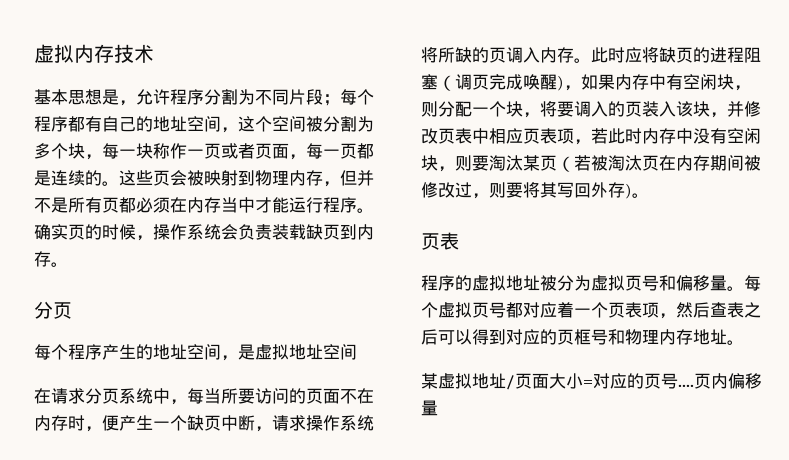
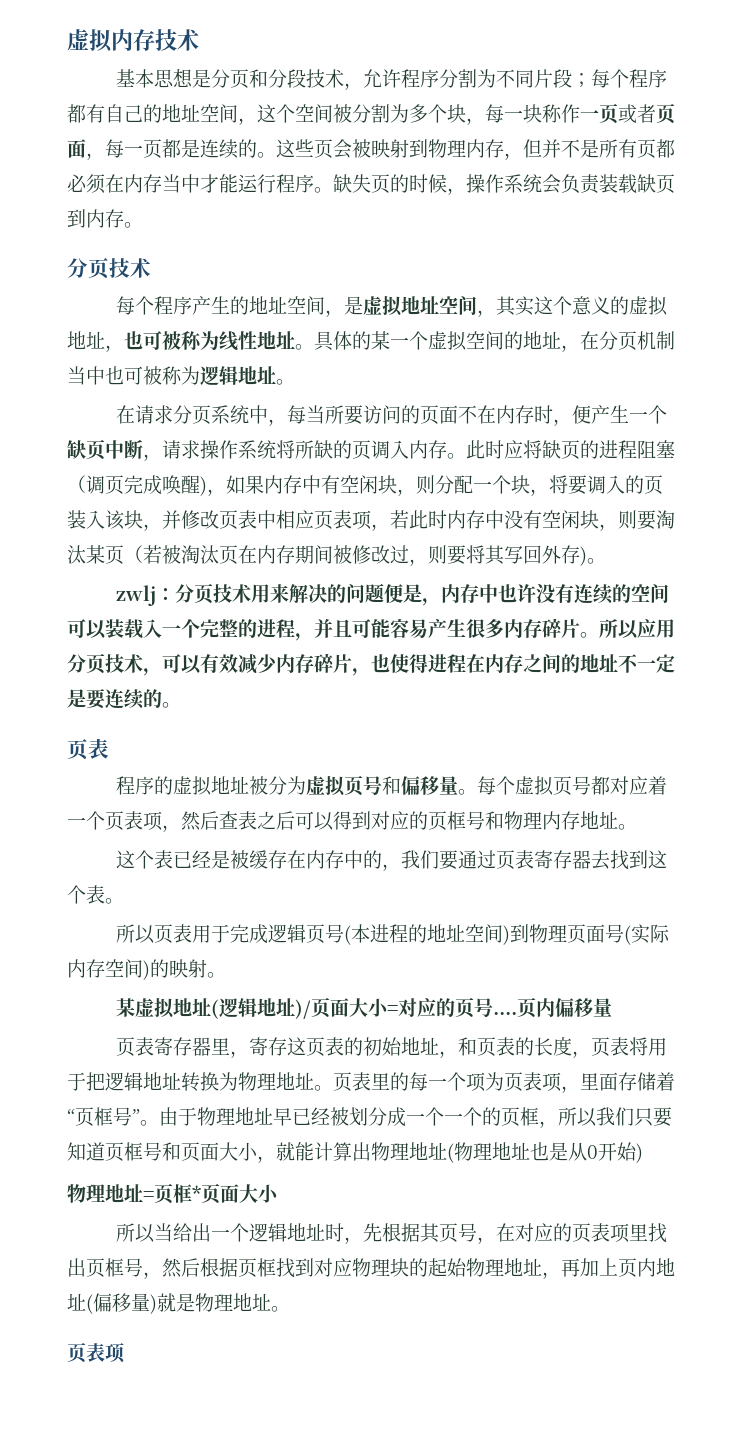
(119, 97) none -> [211,69,345,89] 分页和分段技术
[34,224,68,240] 确实 -> [333,174,371,193] 缺失
(72, 310) none -> [109,258,151,278] 技术
(357, 352) none -> [477,296,669,317] [67,331,675,352] [67,366,295,386] ，其实这个意义的虚拟地址，也可被称为线性地址。具体的某一个虚拟空间的地址，在分页机制当中也可被称为逻辑地址。
(649, 195) none -> [116,583,670,606] [67,618,675,641] [67,653,675,676] [67,689,181,709] // zwlj：分页技术用来解决的问题便是，内存中也许没有连续的空间可以装载入一个完整的进程，并且可能容易产生很多内存碎片。所以应用分页技术，可以有效减少内存碎片，也使得进程在内存之间的地址不一定是要连续的。
(744, 342) none -> [116,850,668,871] [67,885,124,904] [116,924,671,945] [67,959,226,980] // 这个表已经是被缓存在内存中的，我们要通过页表寄存器去找到这个表。 // 所以页表用于完成逻辑页号(本进程的地址空间)到物理页面号(实际内存空间)的映射。
[506,375,515,390] / -> [211,998,312,1019] (逻辑地址)/
(438, 408) none -> [116,1037,668,1058] [67,1072,675,1093] [67,1107,672,1128] [67,1142,643,1163] [67,1183,279,1204] [116,1223,668,1244] [67,1258,675,1279] [67,1293,290,1314] [67,1342,125,1363] // 页表寄存器里，寄存这页表的初始地址，和页表的长度，页表将用于把逻辑地址转换为物理地址。页表里的每一个项为页表项，里面存储着“页框号”。由于物理地址早已经被划分成一个一个的页框，所以我们只要知道页框号和页面大小，就能计算出物理地址(物理地址也是从0开始) // 物理地址=页框*页面大小 // 所以当给出一个逻辑地址时，先根据其页号，在对应的页表项里找出页框号，然后根据页框找到对应物理块的起始物理地址，再加上页内地址(偏移量)就是物理地址。 // 页表项

